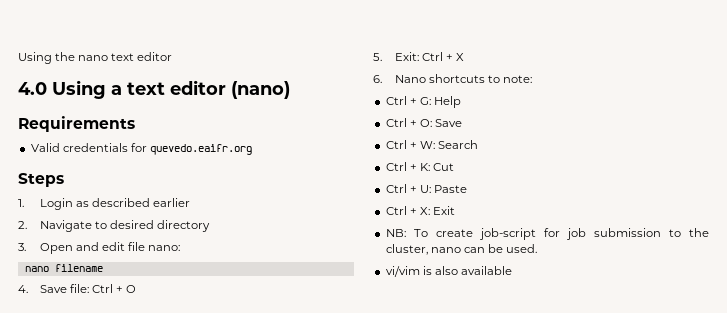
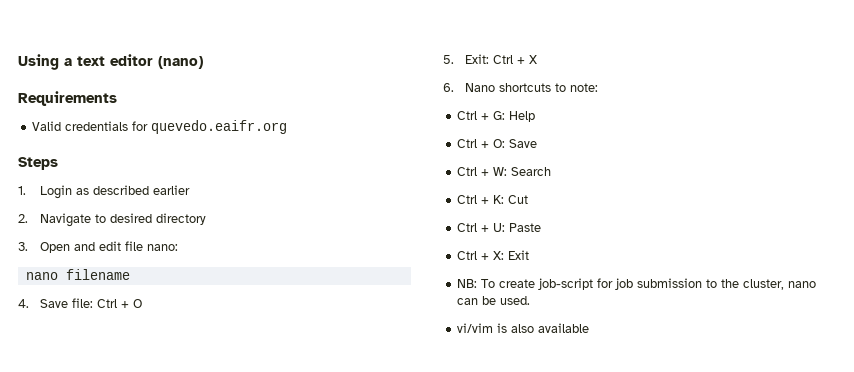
[18,52,173,64] [18,80,106,99] Using the nano text editor // 4.0 Using -> [18,54,59,70] Using

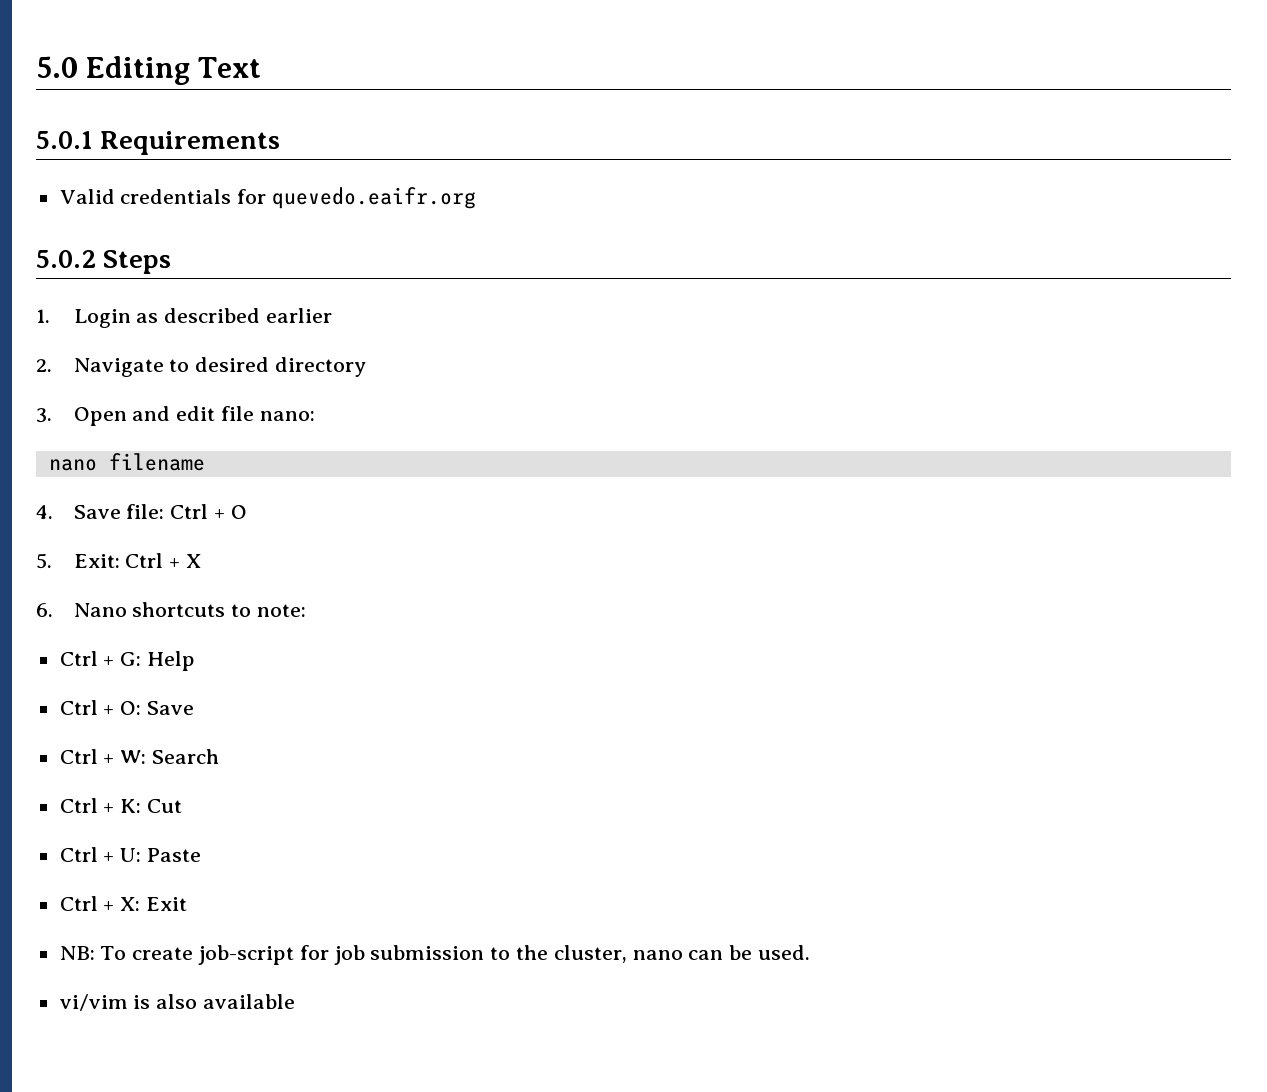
[18,54,203,70] Using a text editor (nano) // -> [36,56,262,85] [36,131,93,149] 5.0 Editing Text // 5.0.1
(288, 127) none -> [36,250,96,268] 5.0.2

